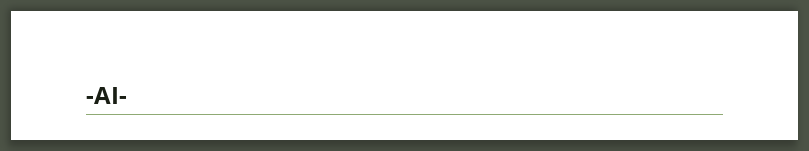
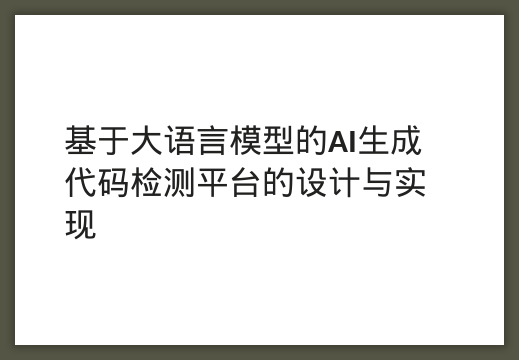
[86,87,127,104] -AI- -> [64,125,423,155] [64,167,427,198] [64,210,97,240] 基于大语言模型的AI生成代码检测平台的设计与实现

